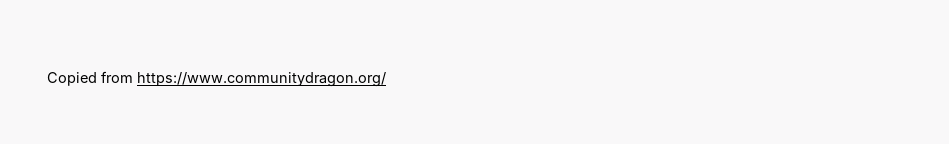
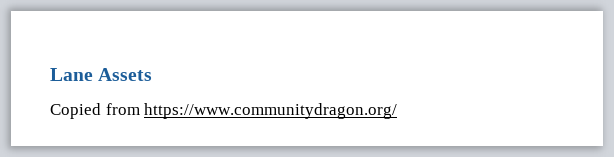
(47, 79) none -> [50,68,153,81] Lane Assets //

